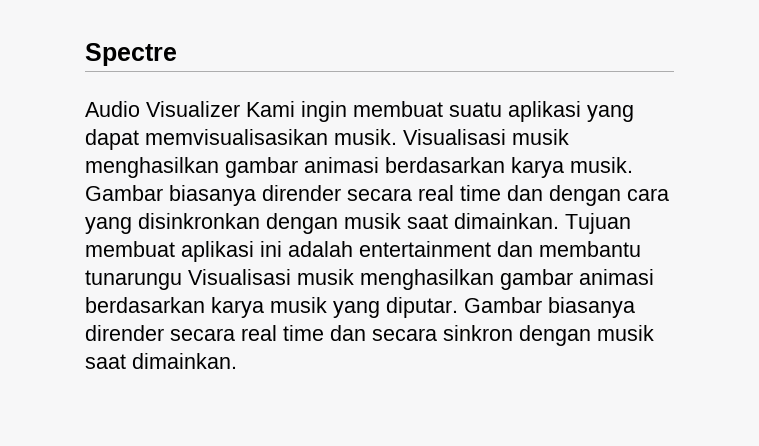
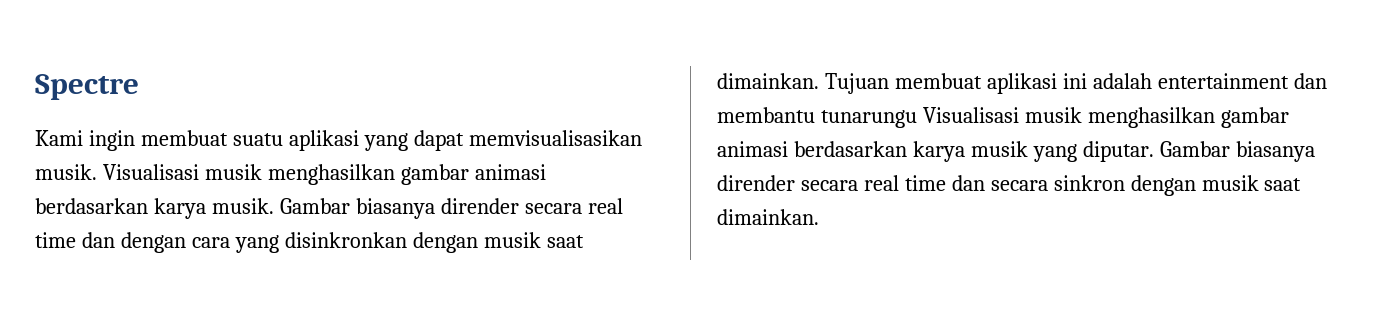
[85,101,240,117] Audio Visualizer -> (139, 87) none

